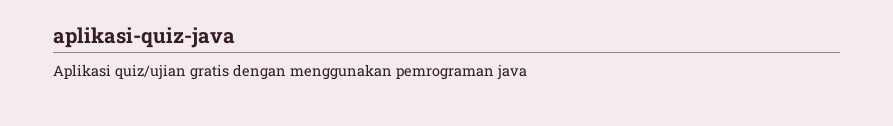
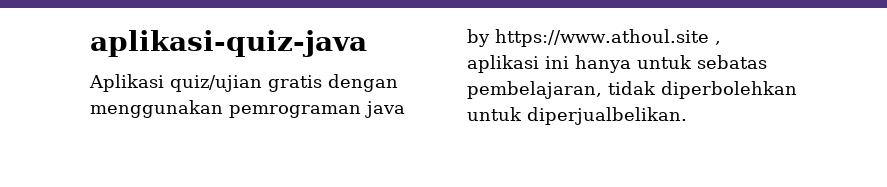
(527, 72) none -> [467,29,721,47] [467,55,767,73] [467,81,797,99] [467,107,687,125] by https://www.athoul.site , aplikasi ini hanya untuk sebatas pembelajaran, tidak diperbolehkan untuk diperjualbelikan.

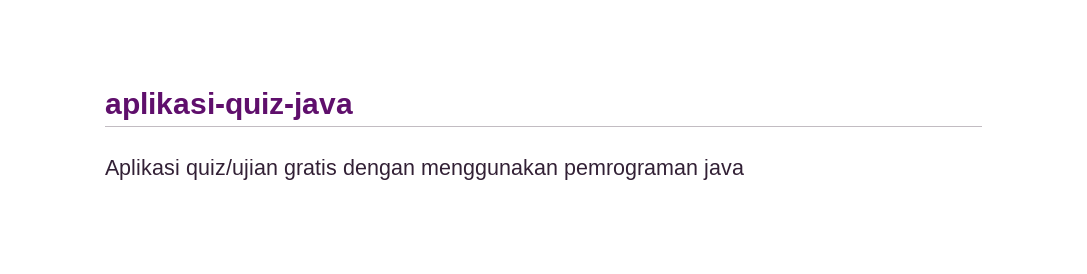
[467,29,721,47] [467,55,767,73] [467,81,797,99] [467,107,687,125] by https://www.athoul.site , aplikasi ini hanya untuk sebatas pembelajaran, tidak diperbolehkan untuk diperjualbelikan. -> (744, 169) none

